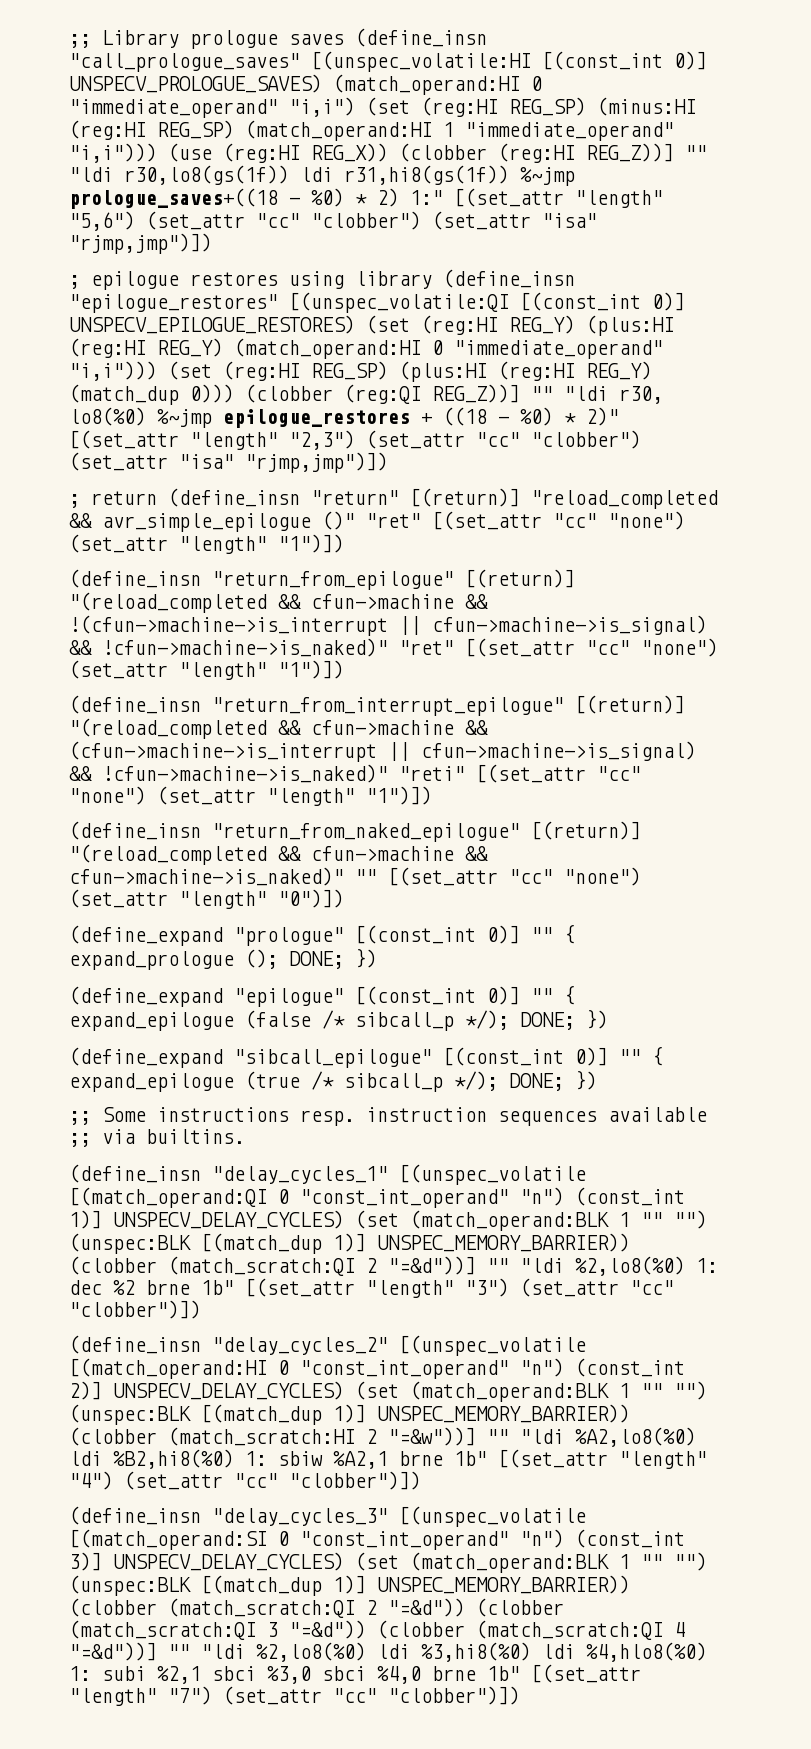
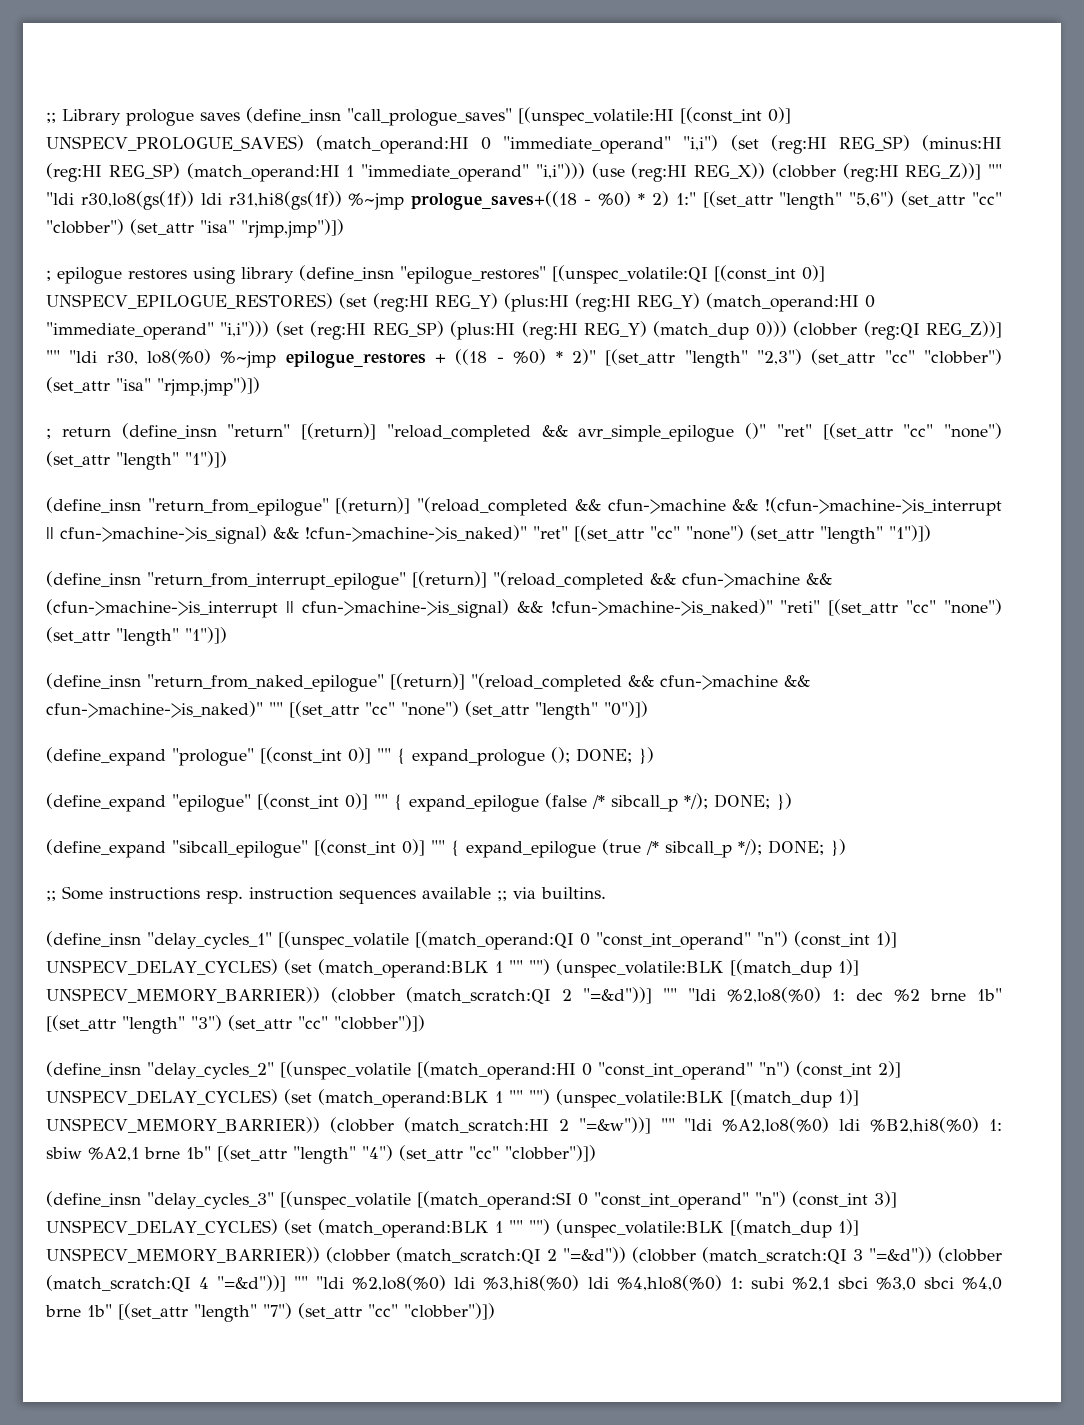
[69,1233,630,1254] (unspec:BLK [(match_dup 1)] UNSPEC_MEMORY_BARRIER)) -> [555,959,859,978] [46,987,320,1003] (unspec_volatile:BLK [(match_dup 1)] UNSPECV_MEMORY_BARRIER))
[69,1404,630,1425] (unspec:BLK [(match_dup 1)] UNSPEC_MEMORY_BARRIER)) -> [555,1089,859,1108] [46,1117,320,1133] (unspec_volatile:BLK [(match_dup 1)] UNSPECV_MEMORY_BARRIER))
[69,1575,630,1596] (unspec:BLK [(match_dup 1)] UNSPEC_MEMORY_BARRIER)) -> [555,1219,859,1238] [46,1247,320,1263] (unspec_volatile:BLK [(match_dup 1)] UNSPECV_MEMORY_BARRIER))

